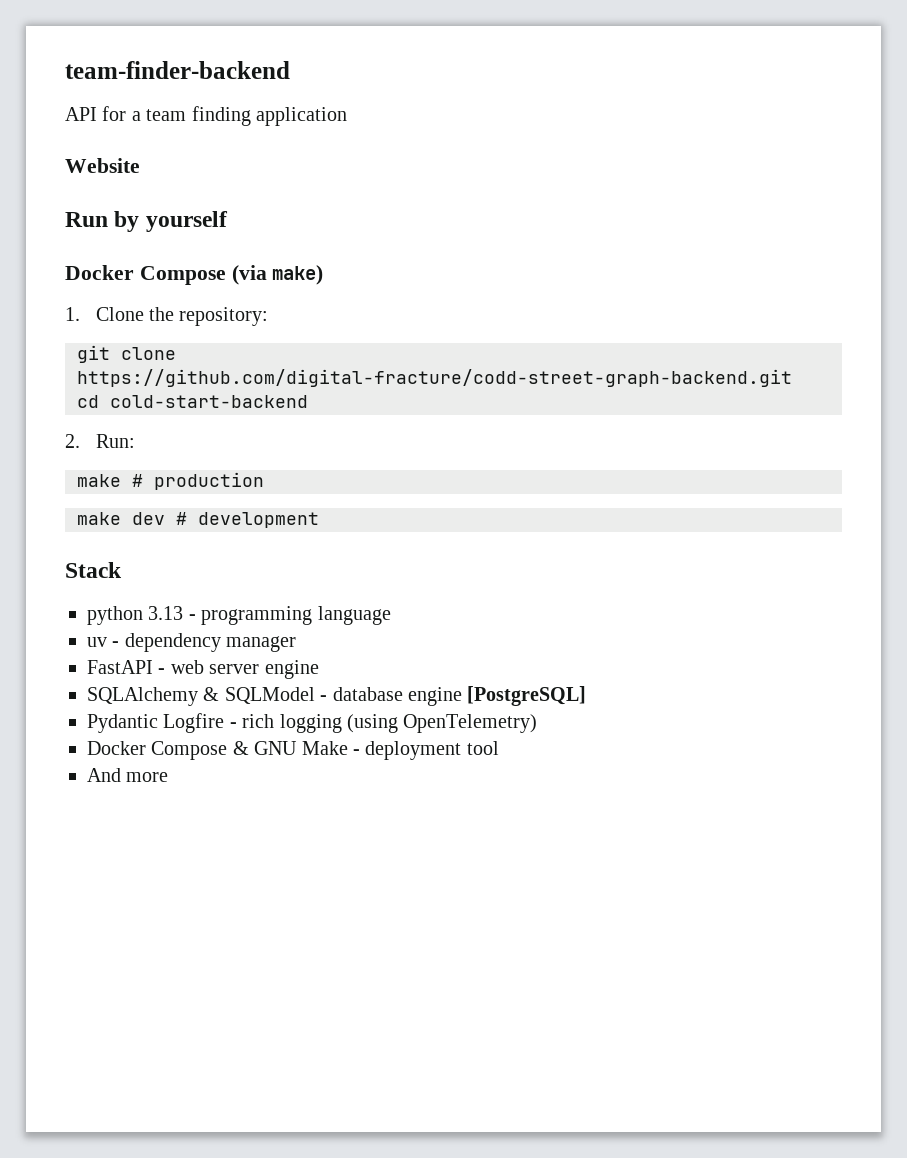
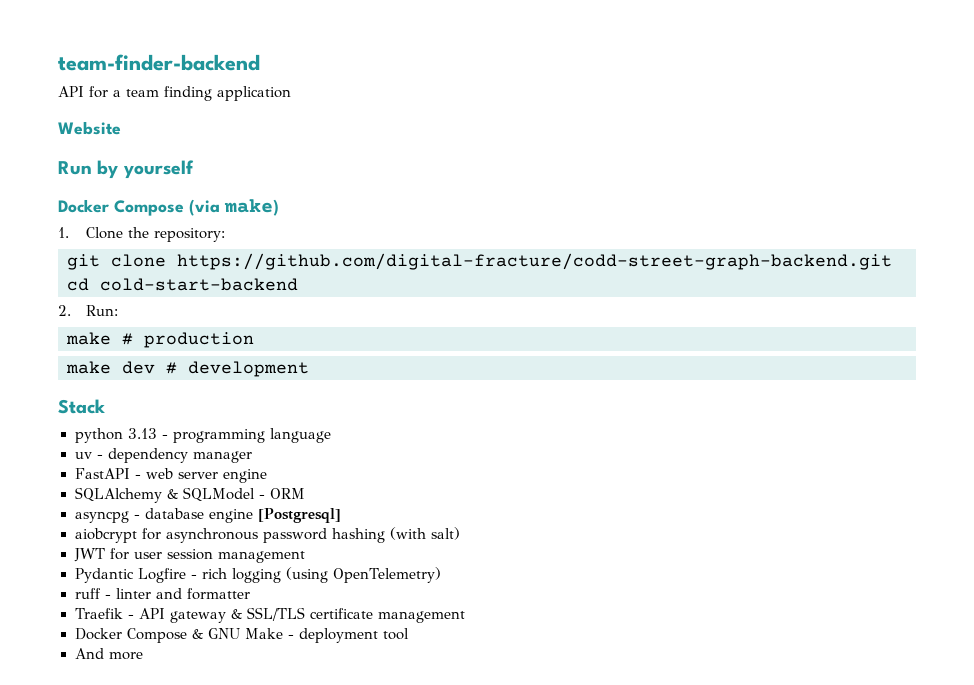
[332,686,587,706] database engine [PostgreSQL] -> [269,488,305,499] [74,508,341,523] [74,527,460,543] [73,548,305,563] ORM // asyncpg - database engine [Postgresql] // aiobcrypt for asynchronous password hashing (with salt) // JWT for user session management
(538, 723) none -> [74,588,250,600] [74,607,466,623] // ruff - linter and formatter // Traefik - API gateway & SSL/TLS certificate management

